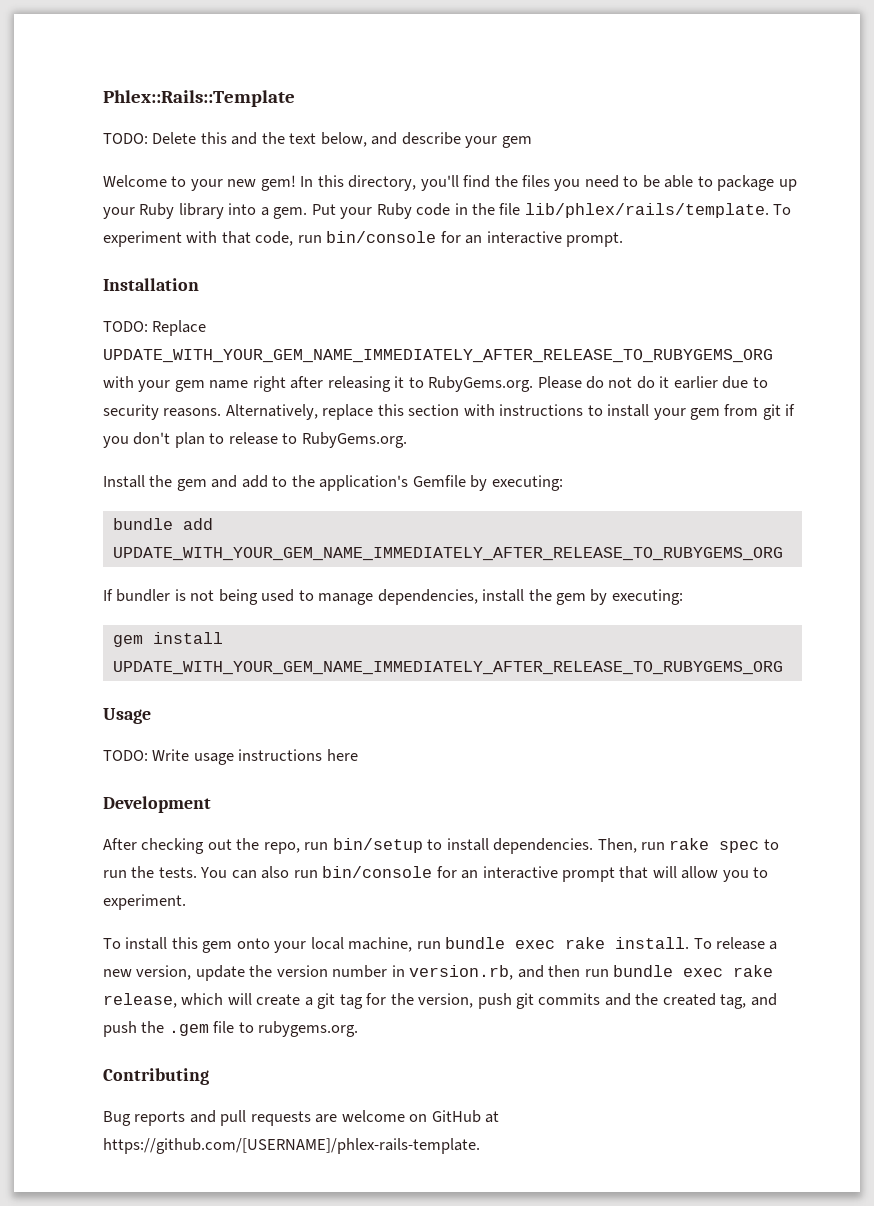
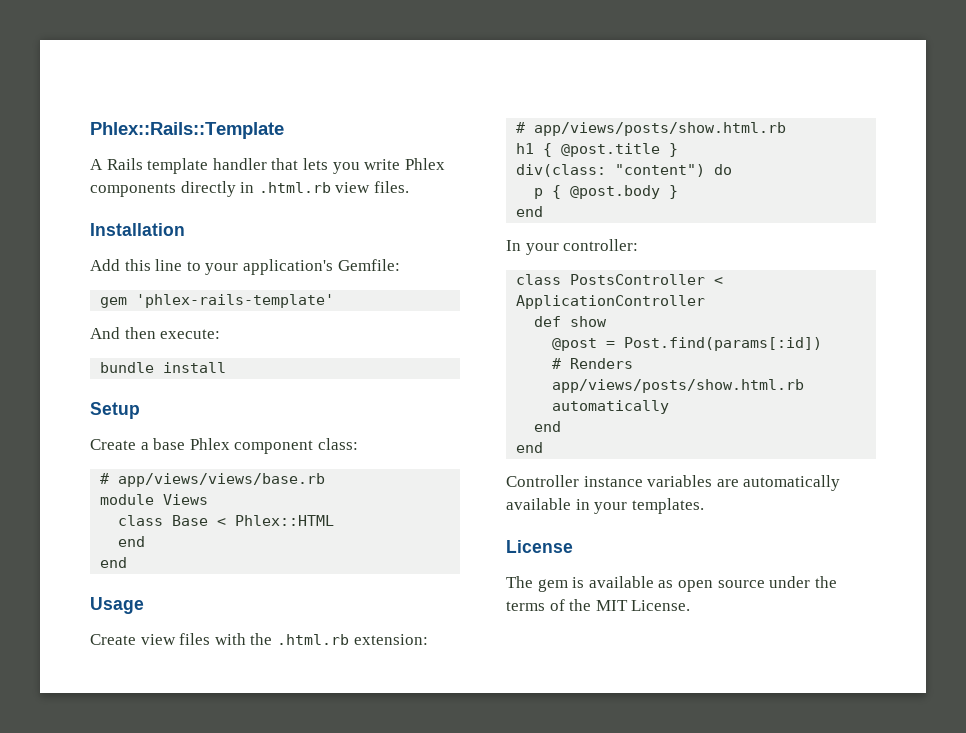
[103,132,532,148] [103,175,797,191] [103,203,792,219] [103,231,624,247] [103,278,199,291] [103,320,207,336] [103,349,773,363] [103,376,768,392] [103,404,796,420] [103,432,407,448] [103,475,563,491] [112,518,213,530] [112,547,783,561] [103,589,683,605] [112,632,223,647] [112,661,783,675] [103,708,151,724] [103,749,358,765] [103,796,211,813] [103,838,779,854] [103,866,769,882] [103,894,186,910] [103,937,778,953] [103,965,774,981] [103,993,777,1009] [103,1021,359,1037] [103,1068,209,1085] [103,1110,500,1126] [103,1138,480,1154] TODO: Delete this and the text below, and describe your gem // Welcome to your new gem! In this directory, you'll find the files you need to be able to package up your Ruby library into a gem. Put your Ruby code in the file lib/phlex/rails/template. To experiment with that code, run bin/console for an interactive prompt. // Installation // TODO: Replace UPDATE_WITH_YOUR_GEM_NAME_IMMEDIATELY_AFTER_RELEASE_TO_RUBYGEMS_ORG with your gem name right after releasing it to RubyGems.org. Please do not do it earlier due to security reasons. Alternatively, replace this section with instructions to install your gem from git if you don't plan to release to RubyGems.org. // Install the gem and add to the application's Gemfile by executing: // bundle add UPDATE_WITH_YOUR_GEM_NAME_IMMEDIATELY_AFTER_RELEASE_TO_RUBYGEMS_ORG // If bundler is not being used to manage dependencies, install the gem by executing: // gem install UPDATE_WITH_YOUR_GEM_NAME_IMMEDIATELY_AFTER_RELEASE_TO_RUBYGEMS_ORG // Usage // TODO: Write usage instructions here // Development // After checking out the repo, run bin/setup to install dependencies. Then, run rake spec to run the tests. You can also run bin/console for an interactive prompt that will allow you to experiment. // To install this gem onto your local machine, run bundle exec rake install. To release a new version, update the version number in version.rb, and then run bundle exec rake release, which will create a git tag for the version, push git commits and the created tag, and push the .gem file to rubygems.org. // Contributing // Bug reports and pull requests are welcome on GitHub at https://github.com/[USERNAME]/phlex-rails-template. -> [90,158,445,174] [90,181,409,197] [90,223,185,236] [90,259,400,275] [100,294,335,308] [90,327,221,339] [100,362,227,373] [90,402,140,419] [90,438,358,454] [100,473,326,487] [100,494,209,505] [118,515,335,526] [118,536,146,547] [100,557,128,568] [90,597,144,614] [90,633,428,645] [516,122,787,136] [516,143,679,157] [516,164,733,177] [534,185,679,199] [516,206,544,217] [506,239,639,255] [516,274,724,285] [516,295,706,309] [534,316,608,327] [552,337,823,351] [552,358,634,369] [552,379,805,393] [552,400,670,414] [534,421,562,432] [516,442,544,453] [506,475,841,491] [506,498,704,514] [506,540,573,553] [506,576,837,592] [506,599,691,611] A Rails template handler that lets you write Phlex components directly in .html.rb view files. // Installation // Add this line to your application's Gemfile: // gem 'phlex-rails-template' // And then execute: // bundle install // Setup // Create a base Phlex component class: // # app/views/views/base.rb // module Views // class Base < Phlex::HTML // end // end // Usage // Create view files with the .html.rb extension: // # app/views/posts/show.html.rb // h1 { @post.title } // div(class: "content") do // p { @post.body } // end // In your controller: // class PostsController < ApplicationController // def show // @post = Post.find(params[:id]) // # Renders app/views/posts/show.html.rb automatically // end // end // Controller instance variables are automatically available in your templates. // License // The gem is available as open source under the terms of the MIT License.

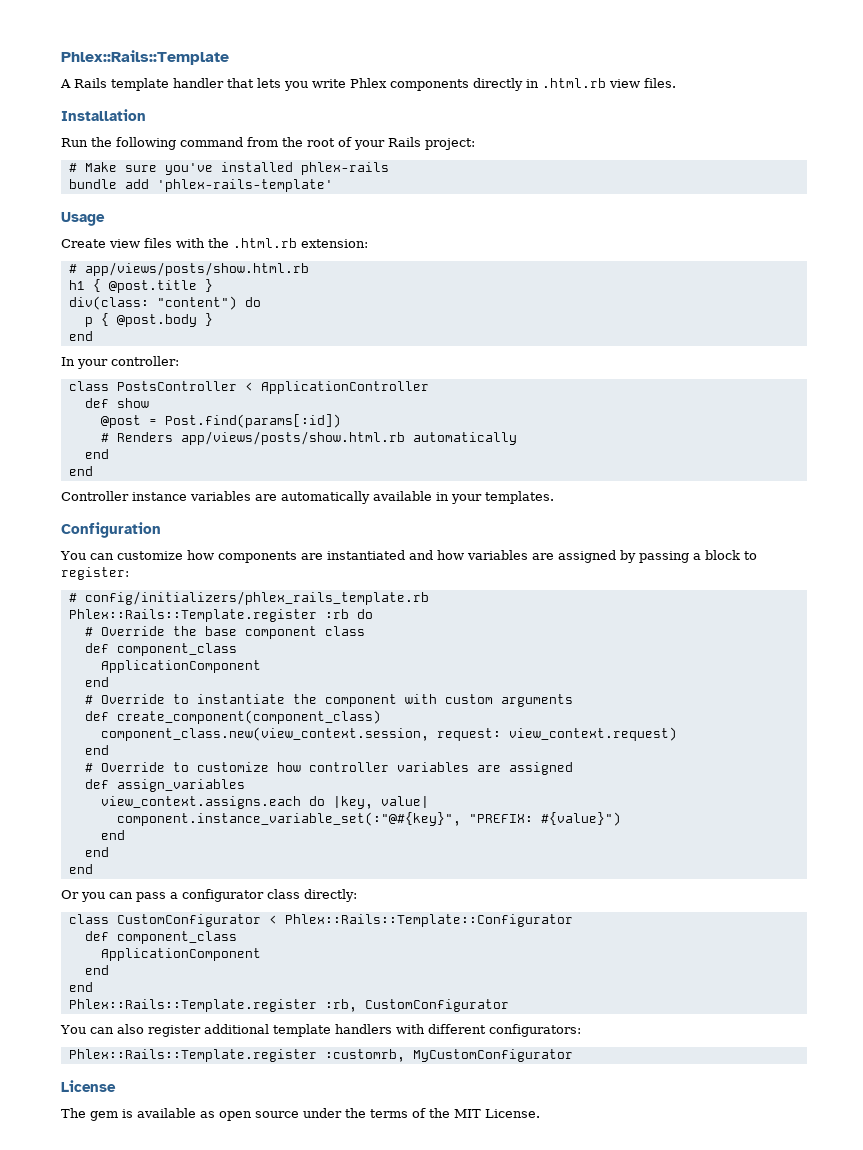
[90,259,400,275] [100,294,335,308] [90,327,221,339] [100,362,227,373] [90,402,140,419] [90,438,358,454] [100,473,326,487] [100,494,209,505] [118,515,335,526] [118,536,146,547] [100,557,128,568] Add this line to your application's Gemfile: // gem 'phlex-rails-template' // And then execute: // bundle install // Setup // Create a base Phlex component class: // # app/views/views/base.rb // module Views // class Base < Phlex::HTML // end // end -> [61,137,475,150] [68,162,389,175] [68,179,333,192] Run the following command from the root of your Rails project: // # Make sure you've installed phlex-rails // bundle add 'phlex-rails-template'
(704, 506) none -> [61,522,161,538] [60,550,757,563] [61,567,129,580] [68,591,429,605] [68,609,373,622] [84,626,365,639] [84,643,237,656] [100,660,261,673] [84,677,109,687] [84,694,573,707] [84,710,381,724] [100,727,677,741] [84,745,109,755] [84,762,573,775] [84,779,245,792] [100,796,429,809] [116,812,621,826] [100,830,125,840] [84,847,109,857] [68,864,93,874] [61,889,357,902] [68,914,573,927] [84,931,237,944] [100,948,261,961] [84,965,109,975] [68,982,93,992] [68,999,509,1012] [60,1024,581,1037] [68,1049,573,1062] // Configuration // You can customize how components are instantiated and how variables are assigned by passing a block to register: // # config/initializers/phlex_rails_template.rb // Phlex::Rails::Template.register :rb do // # Override the base component class // def component_class // ApplicationComponent // end // # Override to instantiate the component with custom arguments // def create_component(component_class) // component_class.new(view_context.session, request: view_context.request) // end // # Override to customize how controller variables are assigned // def assign_variables // view_context.assigns.each do |key, value| // component.instance_variable_set(:"@#{key}", "PREFIX: #{value}") // end // end // end // Or you can pass a configurator class directly: // class CustomConfigurator < Phlex::Rails::Template::Configurator // def component_class // ApplicationComponent // end // end // Phlex::Rails::Template.register :rb, CustomConfigurator // You can also register additional template handlers with different configurators: // Phlex::Rails::Template.register :customrb, MyCustomConfigurator

